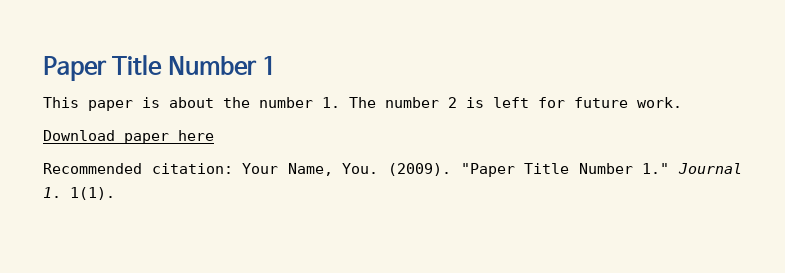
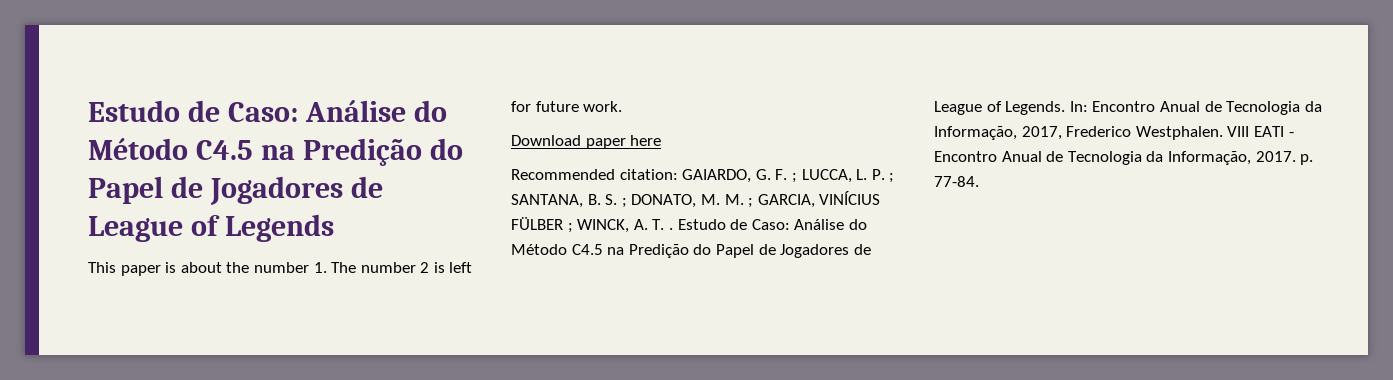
[43,55,277,81] Paper Title Number 1 -> [88,100,447,122] [88,138,463,166] [88,176,383,205] [88,214,334,242] Estudo de Caso: Análise do Método C4.5 na Predição do Papel de Jogadores de League of Legends
[242,163,743,177] [43,187,115,200] Your Name, You. (2009). "Paper Title Number 1." Journal 1. 1(1). -> [682,169,895,183] [511,191,881,208] [511,217,867,233] [511,244,871,258] [934,101,1322,115] [934,126,1294,140] [934,151,1314,165] [934,176,979,187] GAIARDO, G. F. ; LUCCA, L. P. ; SANTANA, B. S. ; DONATO, M. M. ; GARCIA, VINÍCIUS FÜLBER ; WINCK, A. T. . Estudo de Caso: Análise do Método C4.5 na Predição do Papel de Jogadores de League of Legends. In: Encontro Anual de Tecnologia da Informação, 2017, Frederico Westphalen. VIII EATI - Encontro Anual de Tecnologia da Informação, 2017. p. 77-84.

